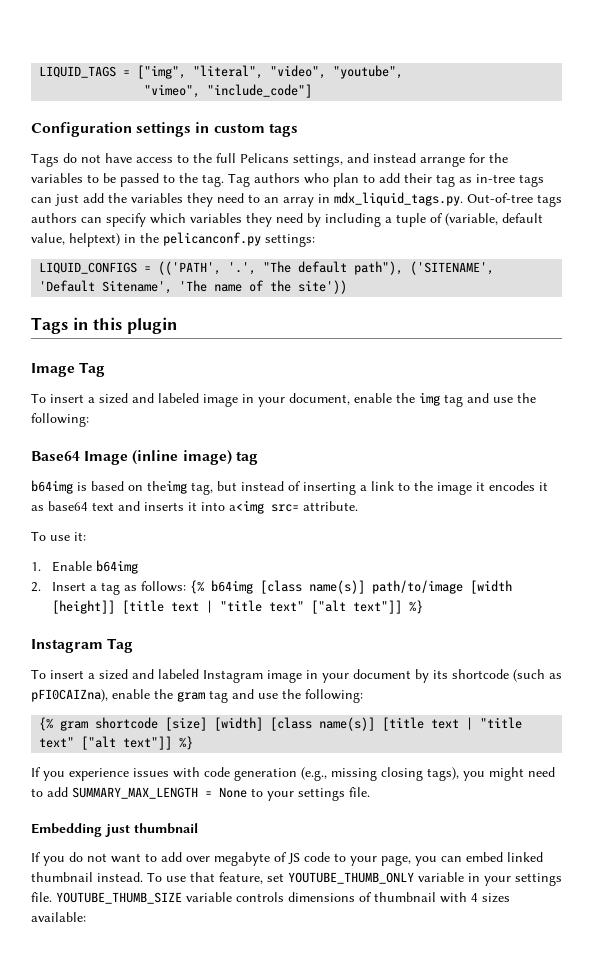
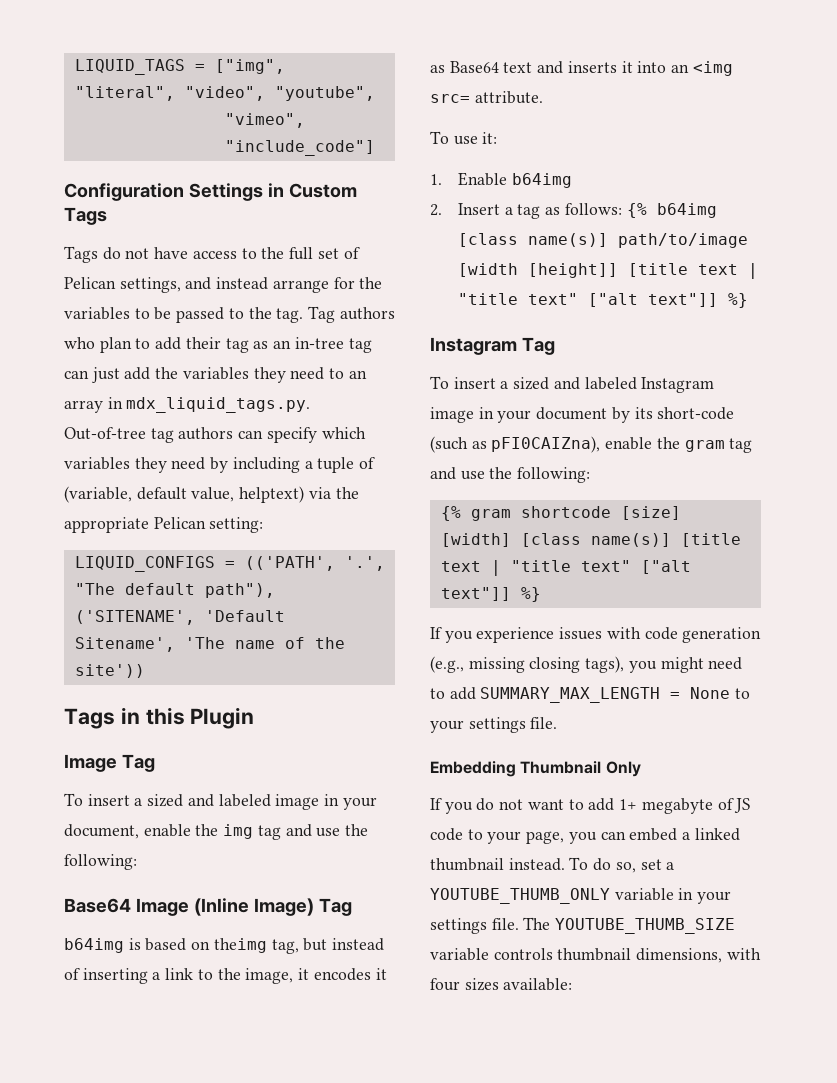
[136,122,298,137] settings in custom tags -> [188,183,357,201] [64,207,107,225] Settings in Custom Tags
[240,153,289,163] Pelicans -> [317,247,360,259] [64,277,116,289] set of Pelican
[476,174,544,187] in-tree tags -> [273,337,372,353] an in-tree tag
[537,194,562,207] tags -> [150,428,174,443] tag
[124,232,315,247] in the pelicanconf.py settings: -> [308,487,359,499] [64,517,264,533] via the appropriate Pelican setting:
[127,317,179,334] plugin -> [190,707,255,729] Plugin
[132,450,258,465] (inline image) tag -> [193,898,352,916] (Inline Image) Tag
[437,482,472,495] image -> [245,968,294,984] image,
[48,501,88,511] base64 -> [449,61,499,73] Base64
[229,500,264,514] a<img -> [671,61,733,76] an <img
[452,669,509,679] shortcode -> [657,407,735,420] short-code
[105,823,198,837] just thumbnail -> [520,761,641,777] Thumbnail Only
[186,856,210,862] over -> [619,799,638,810] 1+
(503, 857) none -> [682,832,691,840] a
[166,872,284,884] use that feature, set -> [593,858,675,873] do so, set a
(52, 897) none -> [523,917,551,930] The
[288,892,478,903] dimensions of thumbnail with 4 -> [557,948,761,963] [430,978,460,991] thumbnail dimensions, with four

